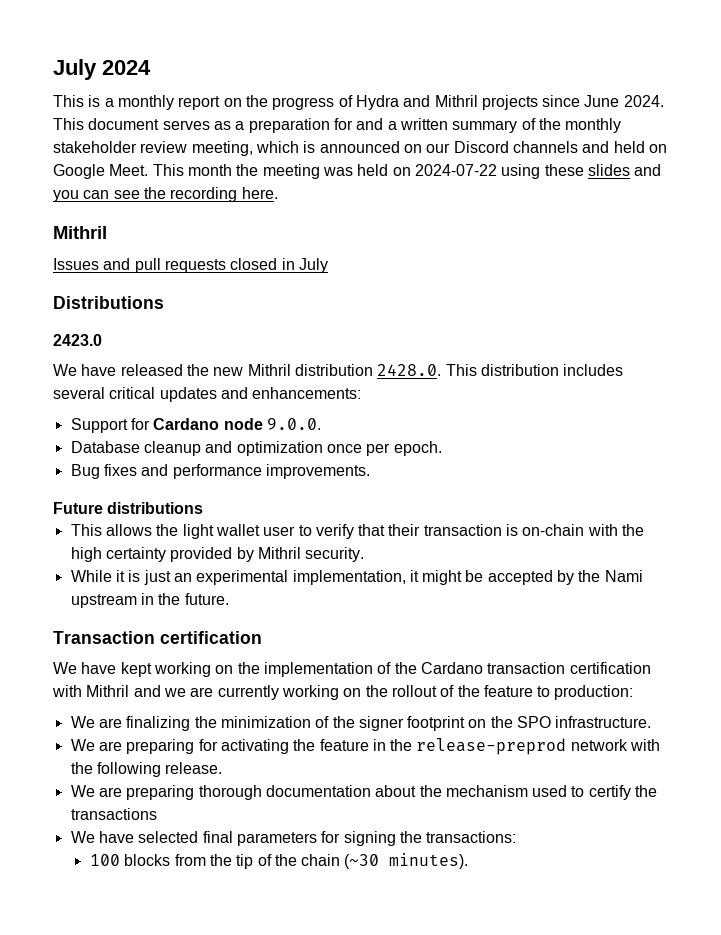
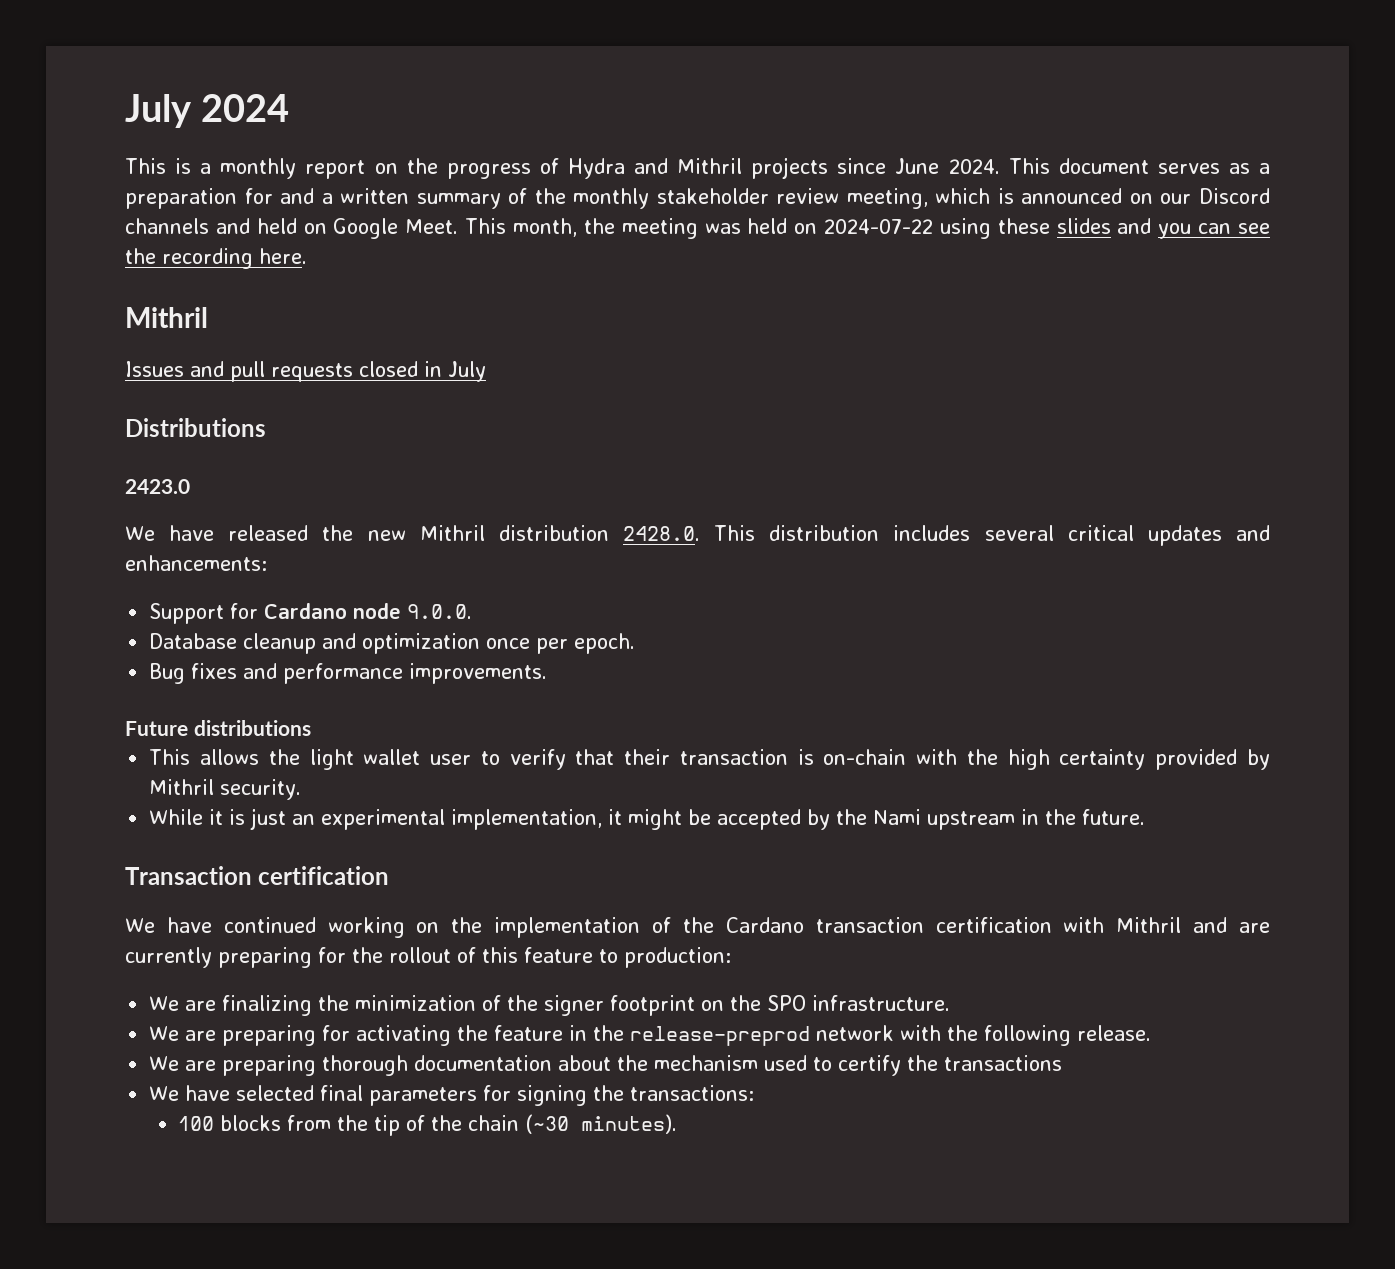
[187,164,232,176] month -> [512,218,577,237] month,
[120,662,152,677] kept -> [223,917,316,933] continued
[163,688,186,697] we -> (1228, 925) none
[281,685,362,700] working on -> [218,947,346,968] preparing for
[457,685,480,697] the -> [482,947,518,963] this

